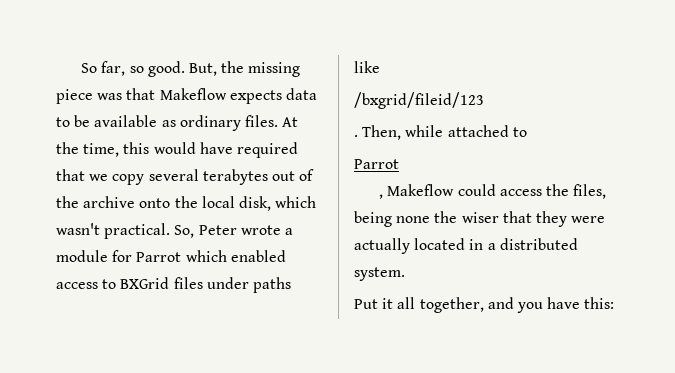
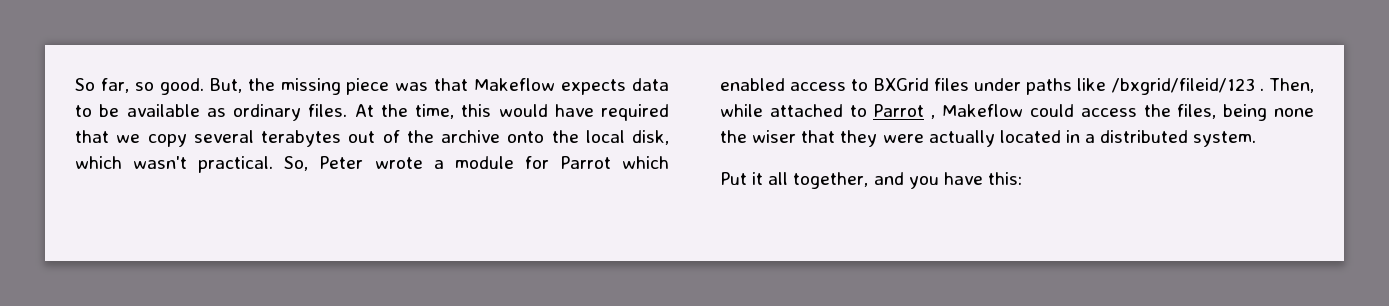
(380, 67) // -> (1107, 84) none
(484, 100) // -> (1255, 86) none
[354,159,399,169] // Parrot // -> [873,104,925,117] Parrot

